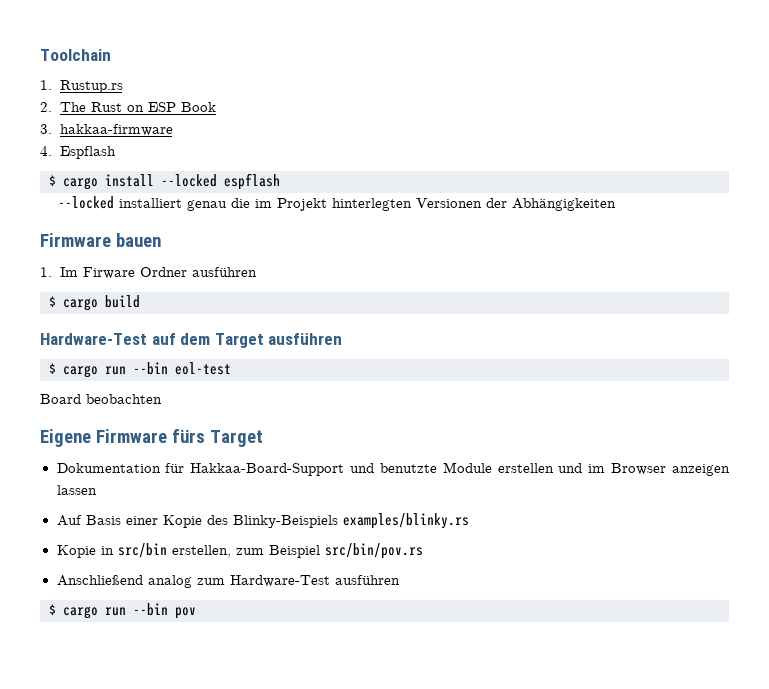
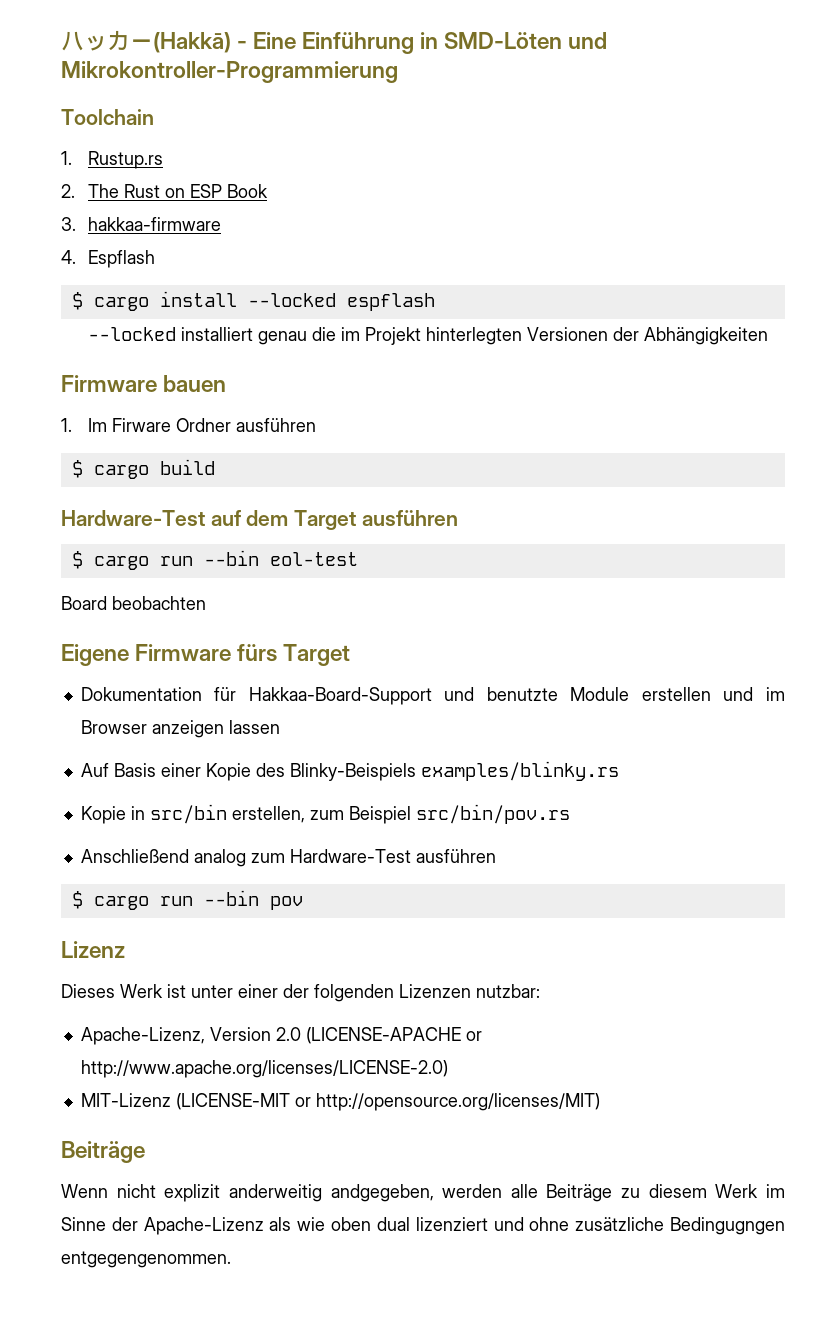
(40, 55) none -> [61,30,608,54] [61,61,398,83] ハッカー(Hakkā) - Eine Einführung in SMD-Löten und Mikrokontroller-Programmierung //
(196, 613) none -> [61,941,125,958] [61,984,540,1002] [80,1027,482,1045] [80,1060,448,1078] [80,1093,600,1111] [61,1141,145,1163] [61,1184,785,1202] [61,1217,785,1235] [61,1251,231,1268] // Lizenz // Dieses Werk ist unter einer der folgenden Lizenzen nutzbar: // Apache-Lizenz, Version 2.0 (LICENSE-APACHE or http://www.apache.org/licenses/LICENSE-2.0) // MIT-Lizenz (LICENSE-MIT or http://opensource.org/licenses/MIT) // Beiträge // Wenn nicht explizit anderweitig andgegeben, werden alle Beiträge zu diesem Werk im Sinne der Apache-Lizenz als wie oben dual lizenziert und ohne zusätzliche Bedingugngen entgegengenommen.

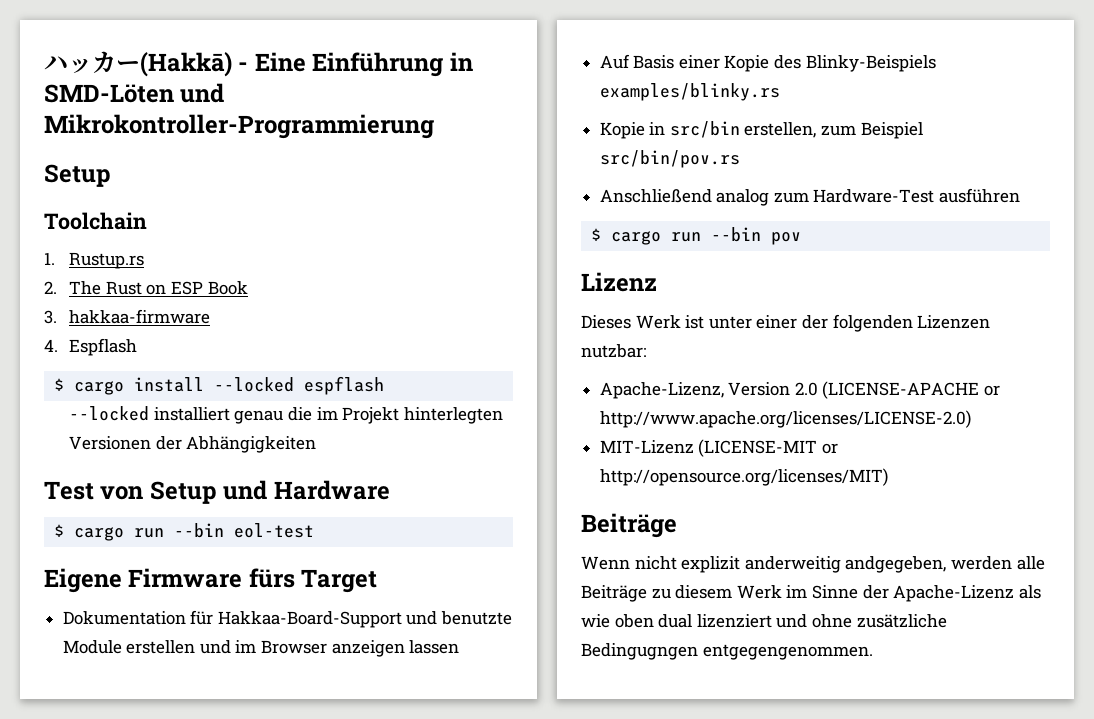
(398, 72) none -> [44,164,111,187] // Setup
[61,375,227,392] [61,418,316,432] [71,459,215,479] [61,510,458,530] Firmware bauen // 1. Im Firware Ordner ausführen // $ cargo build // Hardware-Test auf dem Target ausführen -> [44,480,390,504] Test von Setup und Hardware
[61,596,206,610] // Board beobachten -> (315, 530) none

